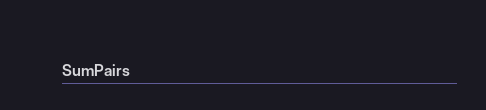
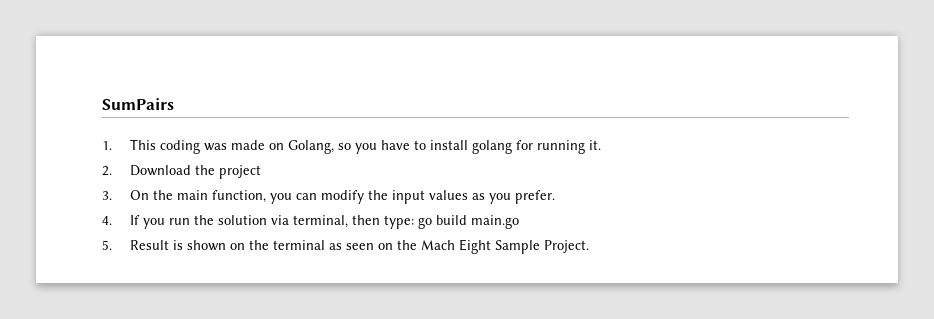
(130, 70) none -> [102,139,602,154] [102,165,262,179] [102,190,556,204] [102,215,520,229] [102,239,590,254] // 1. This coding was made on Golang, so you have to install golang for running it. // 2. Download the project // 3. On the main function, you can modify the input values as you prefer. // 4. If you run the solution via terminal, then type: go build main.go // 5. Result is shown on the terminal as seen on the Mach Eight Sample Project.

